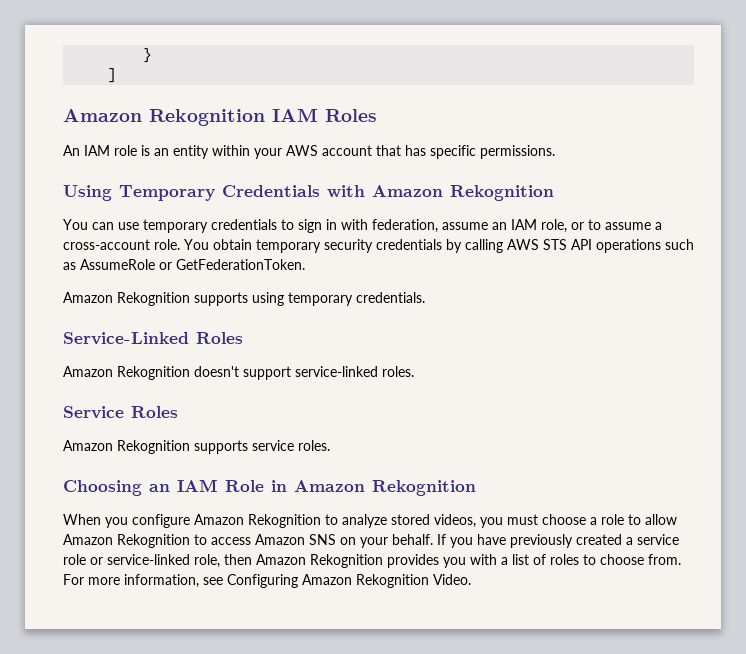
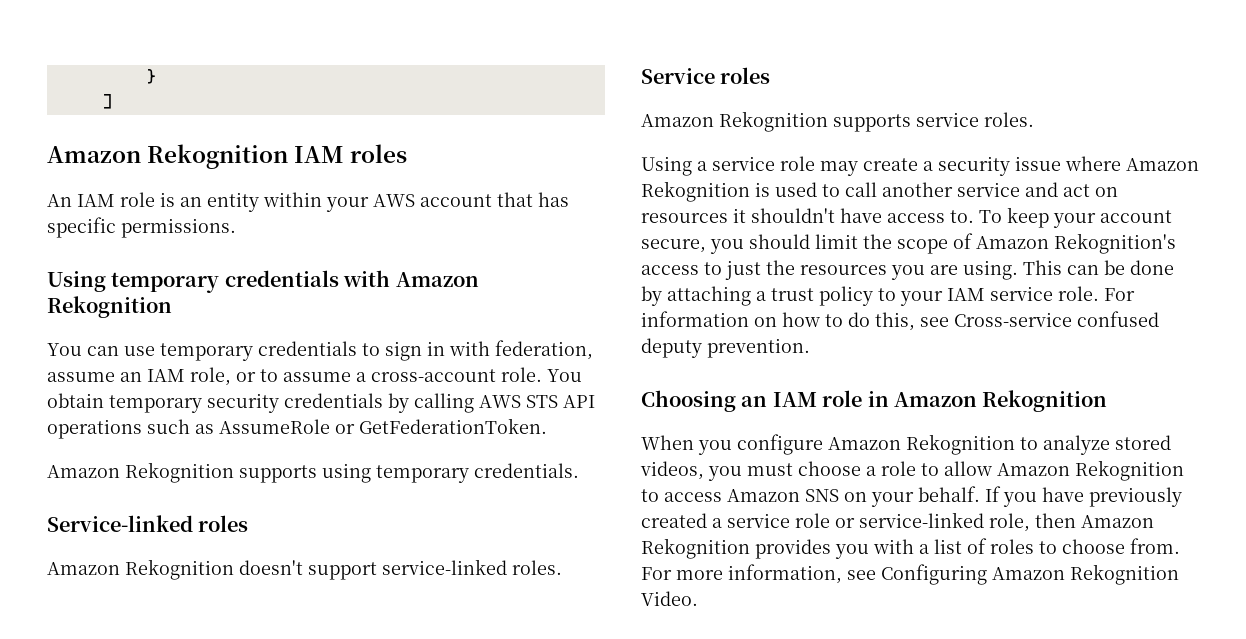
[325,109,377,122] Roles -> [350,144,408,163] roles
[119,185,320,201] Temporary Credentials -> [111,270,339,293] temporary credentials
[63,332,243,345] Service-Linked Roles -> [47,515,249,532] Service-linked roles
[131,406,178,418] Roles -> [720,67,771,84] roles
(330, 445) none -> [641,156,1199,176] [641,181,1118,202] [641,207,1172,228] [641,233,1176,254] [641,260,1174,280] [641,286,1135,306] [641,311,1159,331] [641,338,810,358] // Using a service role may create a security issue where Amazon Rekognition is used to call another service and act on resources it shouldn't have access to. To keep your account secure, you should limit the scope of Amazon Rekognition's access to just the resources you are using. This can be done by attaching a trust policy to your IAM service role. For information on how to do this, see Cross-service confused deputy prevention.
[225,480,264,492] Role -> [822,390,863,407] role

